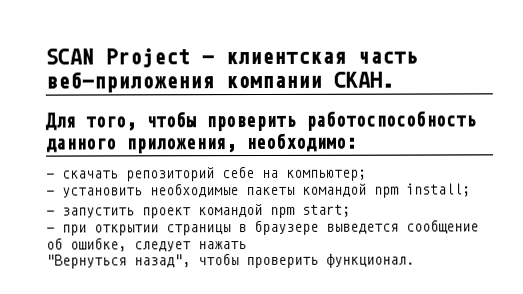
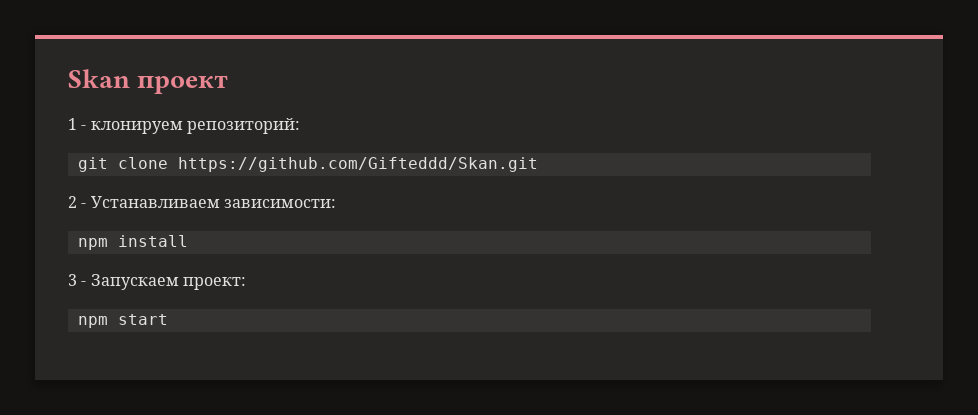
[45,48,418,68] [45,71,394,93] [45,110,476,132] [45,132,357,154] [46,166,367,182] [46,183,471,198] [46,203,351,219] [46,219,479,236] [46,237,247,252] [46,253,415,269] SCAN Project - клиентская часть веб-приложения компании СКАН. // Для того, чтобы проверить работоспособность данного приложения, необходимо: // - скачать репозиторий себе на компьютер; // - установить необходимые пакеты командой npm install; // - запустить проект командой npm start; // - при открытии страницы в браузере выведется сообщение об ошибке, следует нажать // "Вернуться назад", чтобы проверить функционал. -> [68,69,229,94] [68,118,300,134] [77,157,538,172] [68,196,336,208] [77,235,188,250] [68,274,246,290] [77,314,168,328] Skan проект // 1 - клонируем репозиторий: // git clone https://github.com/Gifteddd/Skan.git // 2 - Устанавливаем зависимости: // npm install // 3 - Запускаем проект: // npm start

